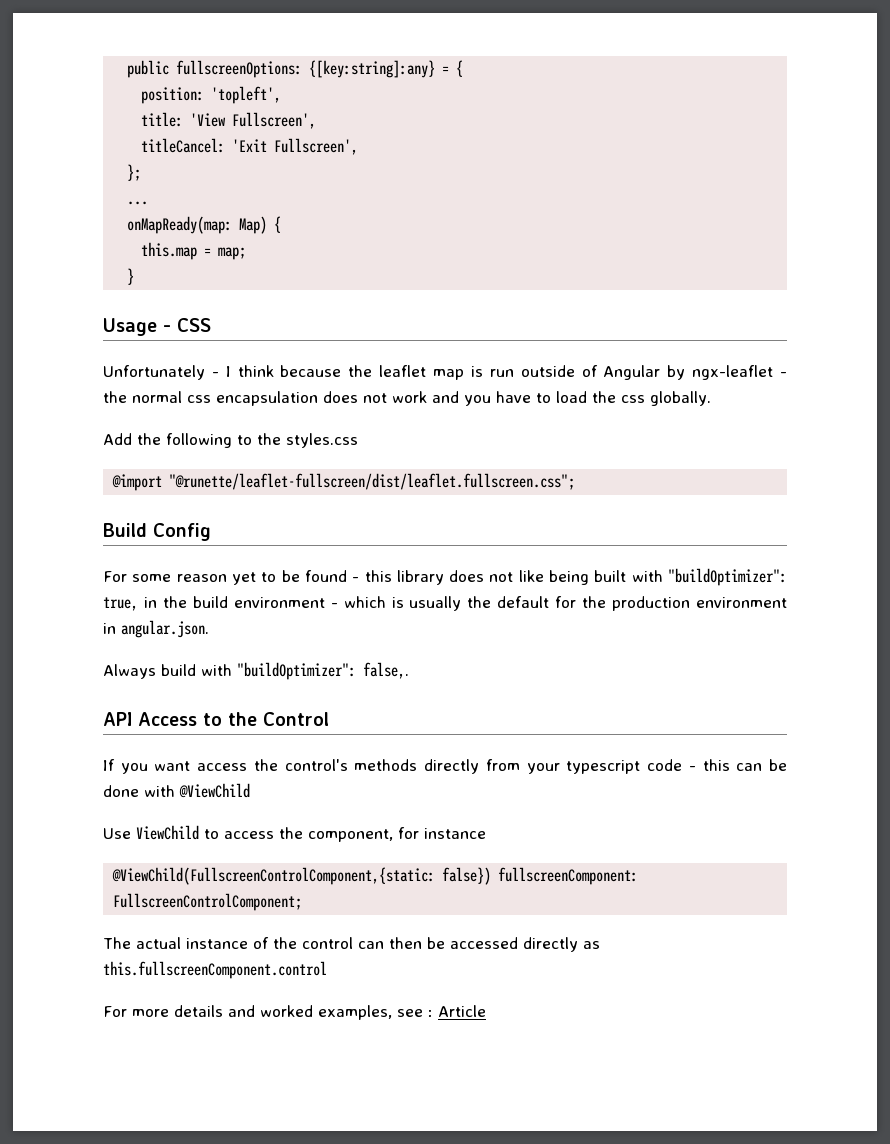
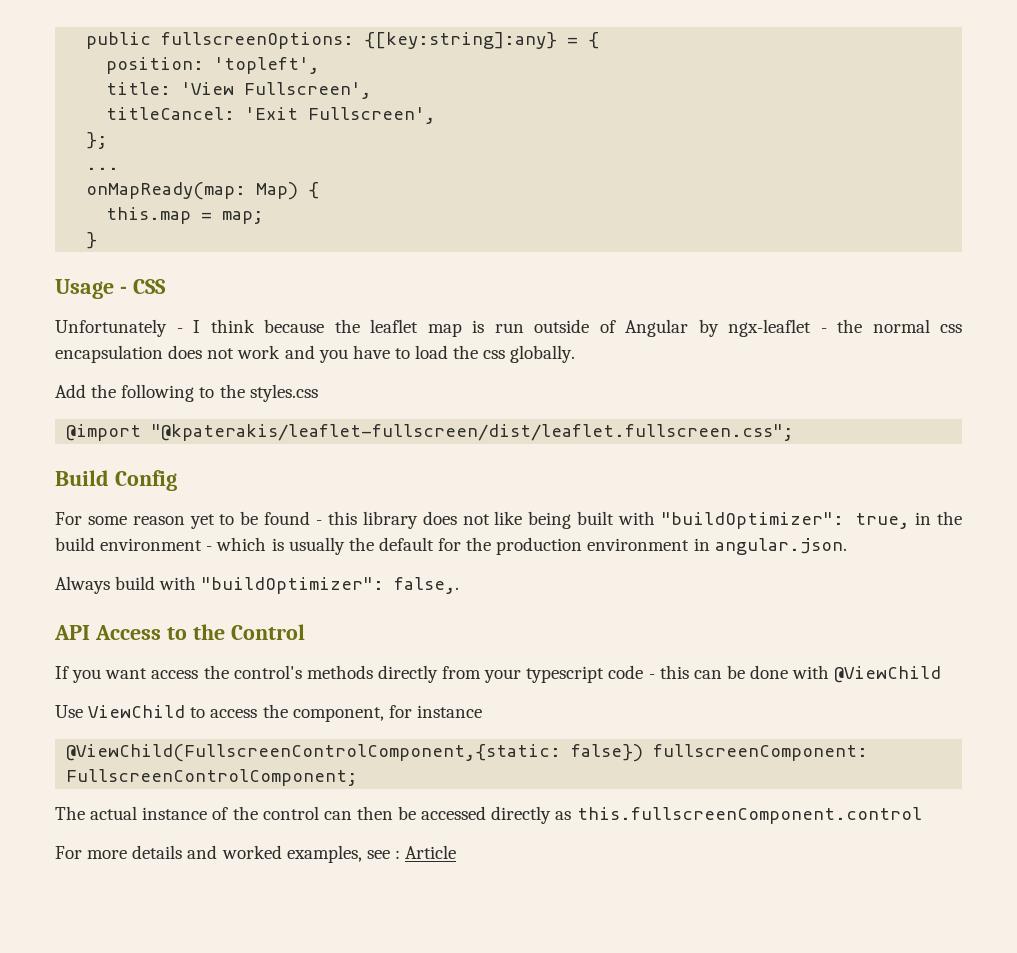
[169,473,576,490] "@runette/leaflet-fullscreen/dist/leaflet.fullscreen.css"; -> [151,424,794,441] "@kpaterakis/leaflet-fullscreen/dist/leaflet.fullscreen.css";

